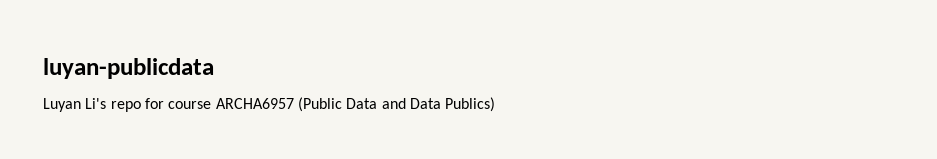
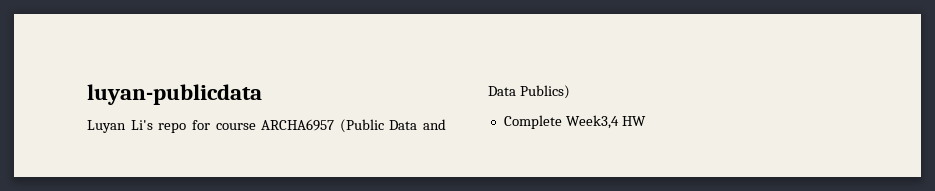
(496, 104) none -> [503,115,646,129] // Complete Week3,4 HW

